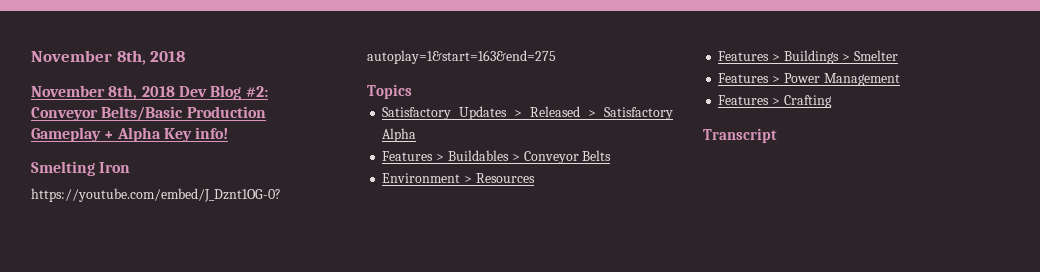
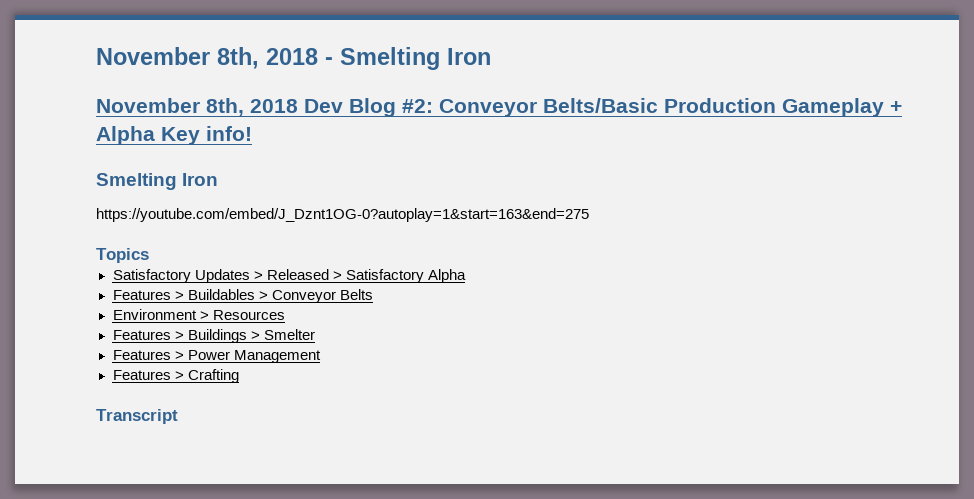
[31,50,186,65] November 8th, 2018 -> [96,47,491,70] November 8th, 2018 - Smelting Iron

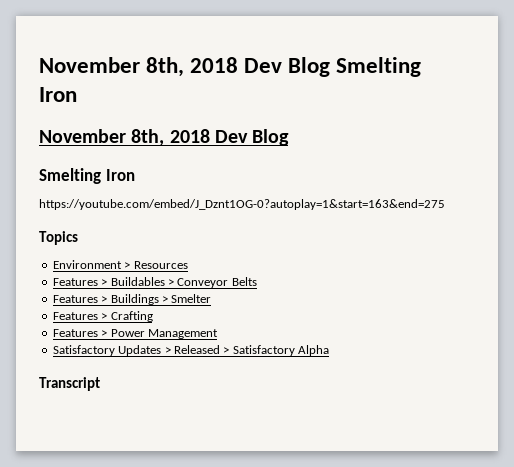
[96,47,333,69] November 8th, 2018 - -> [39,57,331,77] November 8th, 2018 Dev Blog
[402,98,902,117] [96,126,252,145] [96,173,219,190] [96,208,589,222] [96,248,149,263] #2: Conveyor Belts/Basic Production Gameplay + Alpha Key info! // Smelting Iron // https://youtube.com/embed/J_Dznt1OG-0?autoplay=1&start=163&end=275 // Topics -> [39,168,135,184] [39,199,445,210] [39,231,78,245] [52,260,188,269] [52,277,257,288] [52,294,212,305] [52,311,153,322] [52,329,218,339] // Smelting Iron // https://youtube.com/embed/J_Dznt1OG-0?autoplay=1&start=163&end=275 // Topics // Environment > Resources // Features > Buildables > Conveyor Belts // Features > Buildings > Smelter // Features > Crafting // Features > Power Management
[112,289,373,303] [112,309,285,320] [112,329,315,343] [112,350,321,363] [112,369,239,383] // Features > Buildables > Conveyor Belts // Environment > Resources // Features > Buildings > Smelter // Features > Power Management // Features > Crafting -> (329, 350) none

